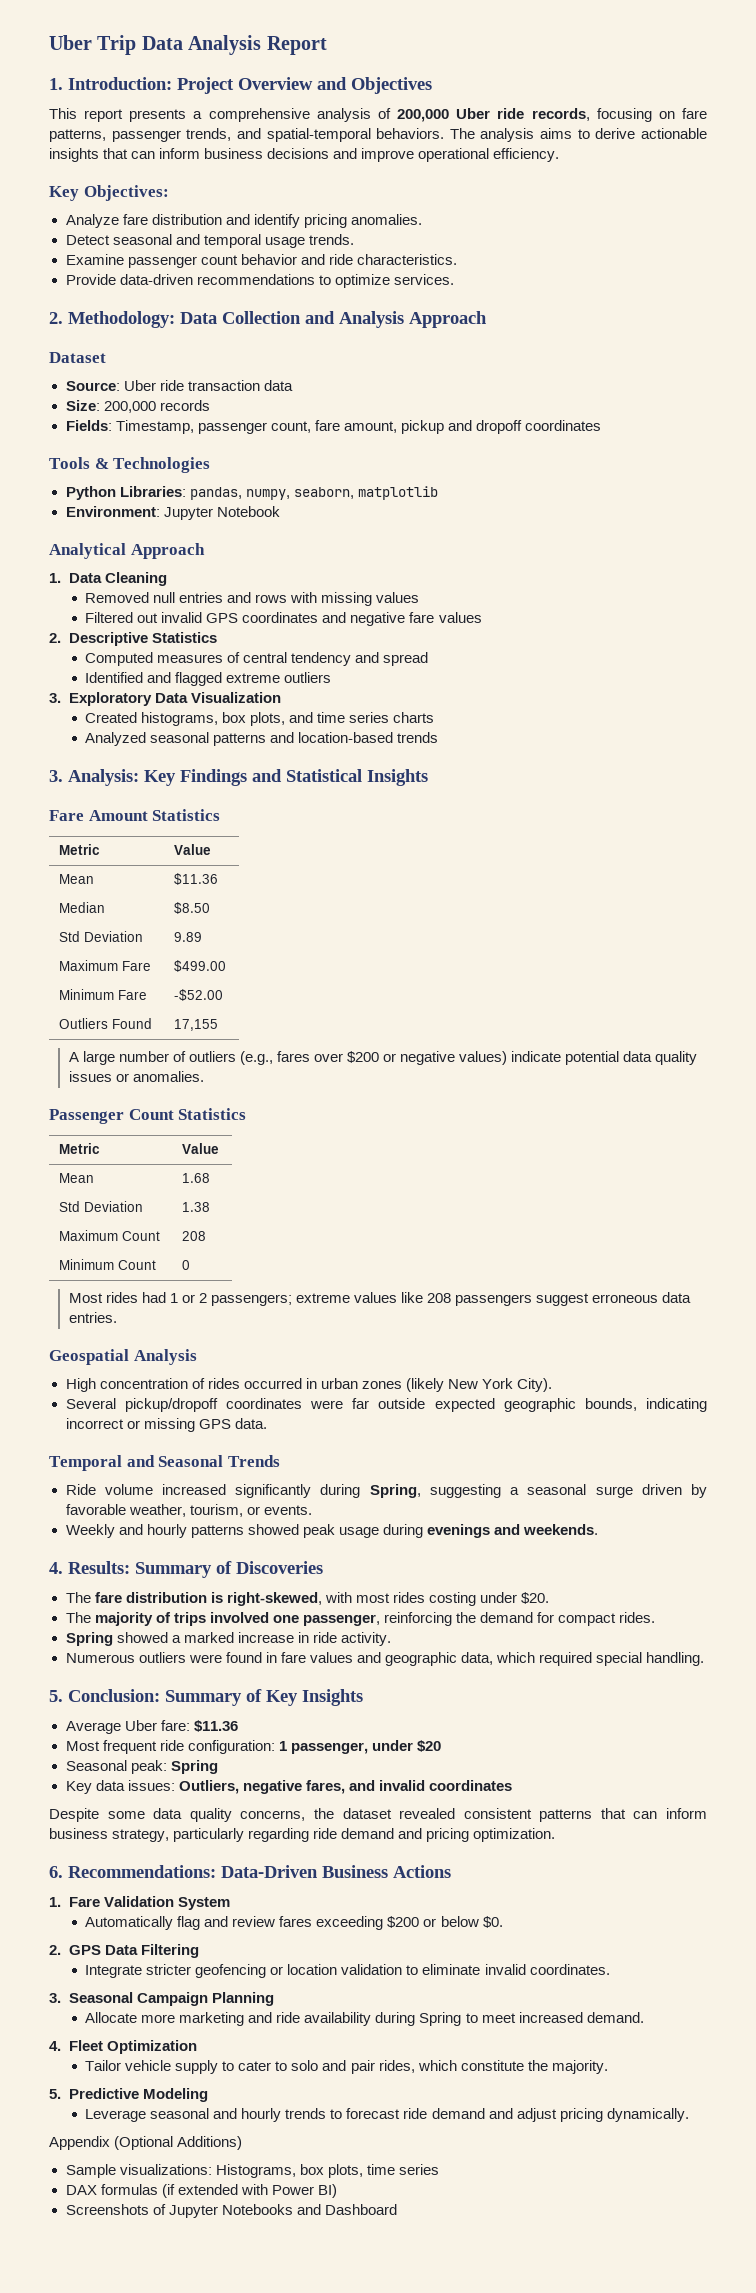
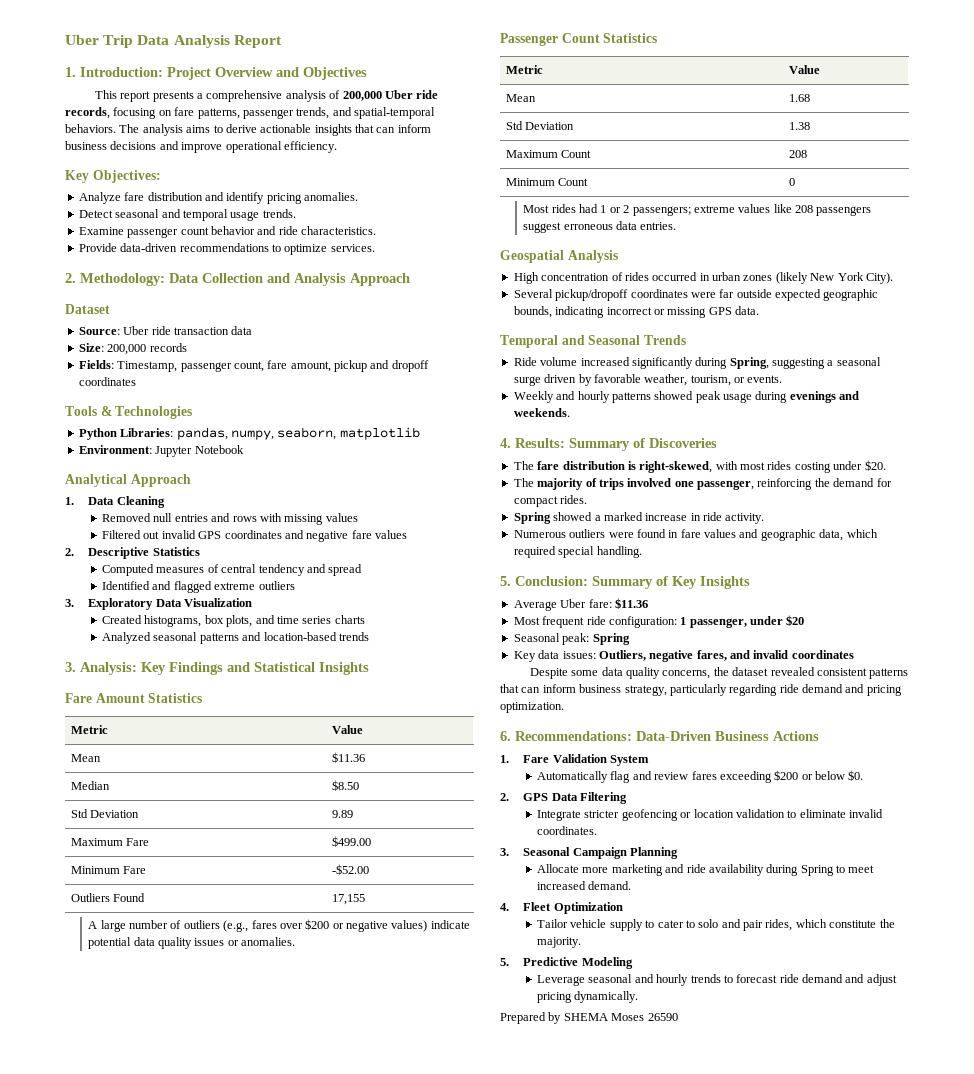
[49,2136,243,2150] [65,2164,439,2178] [65,2184,337,2198] [65,2204,397,2218] Appendix (Optional Additions) // Sample visualizations: Histograms, box plots, time series // DAX formulas (if extended with Power BI) // Screenshots of Jupyter Notebooks and Dashboard -> [500,1012,678,1024] Prepared by SHEMA Moses 26590

